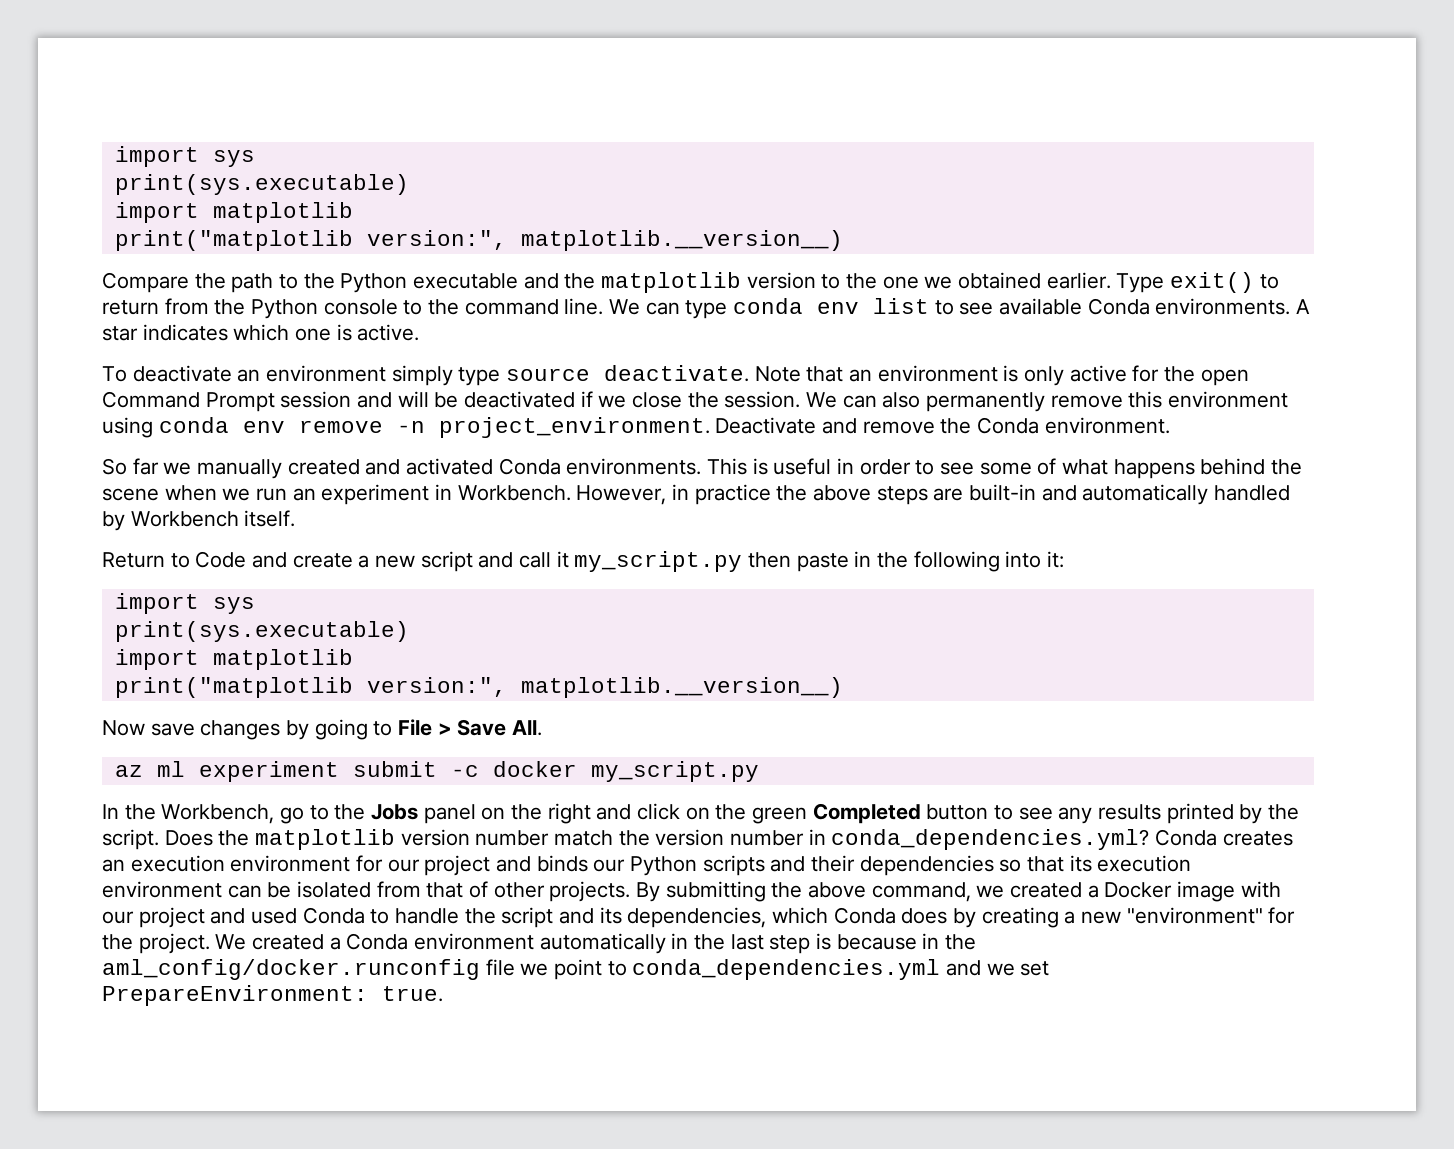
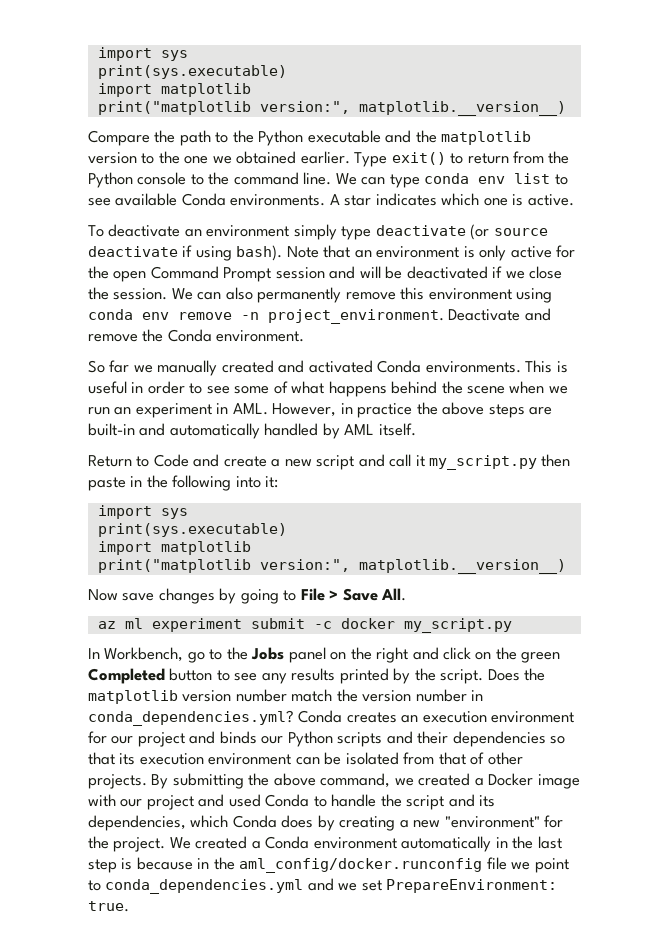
[506,365,750,382] source deactivate. -> [375,224,548,240] [88,245,283,261] deactivate (or source deactivate if using bash).
[457,485,571,501] Workbench. -> [232,403,268,415] AML.
[130,511,239,527] Workbench -> [344,424,375,435] AML
[124,804,156,820] the -> (100, 653) none

